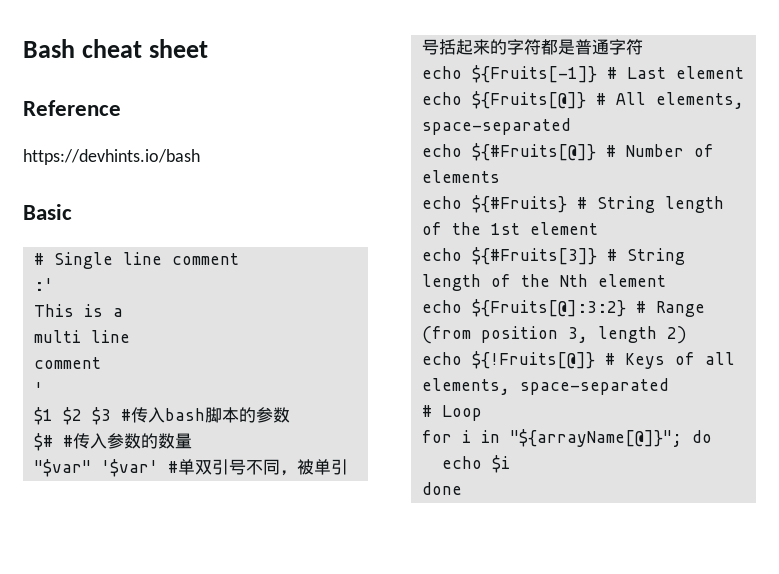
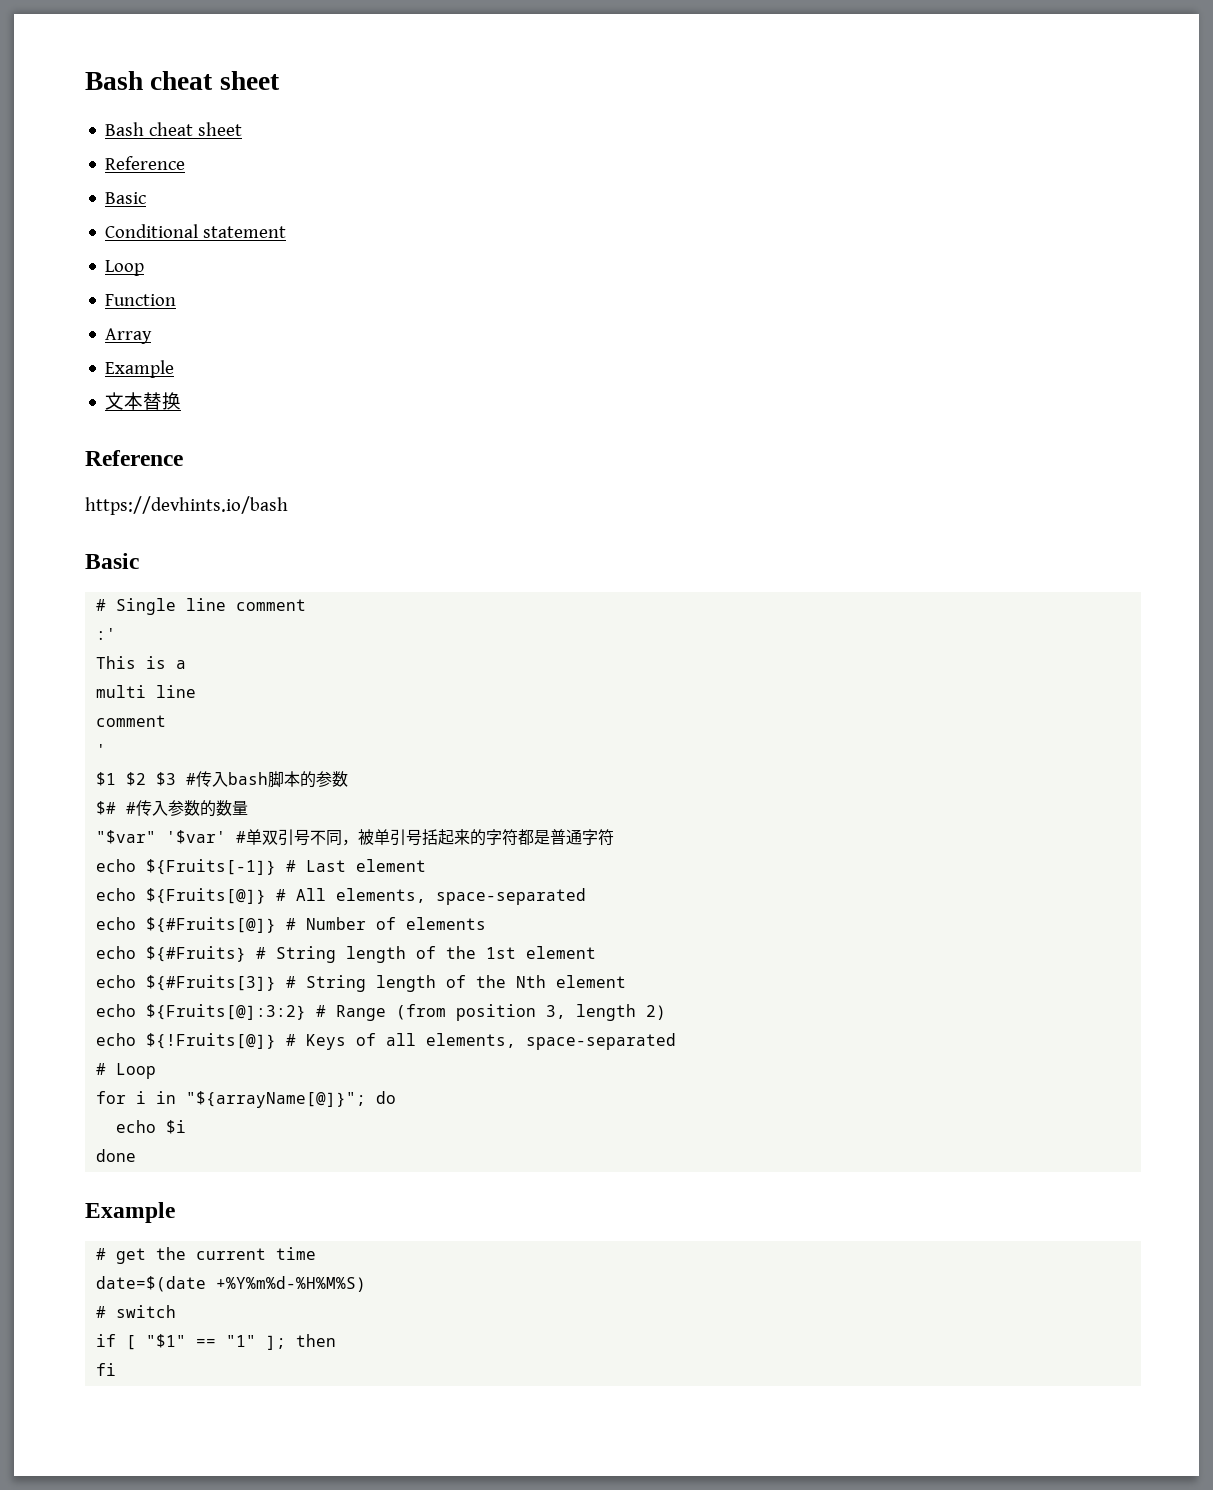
[23,39,208,58] Bash cheat sheet -> [85,71,280,90] [105,122,243,136] [105,156,186,170] [105,192,147,204] [105,224,287,238] [105,260,145,276] [105,294,177,306] [105,328,153,344] [105,360,175,378] [105,392,182,410] Bash cheat sheet // Bash cheat sheet // Reference // Basic // Conditional statement // Loop // Function // Array // Example // 文本替换
(462, 488) none -> [85,1202,175,1223] [96,1247,317,1264] [96,1276,367,1292] [96,1305,177,1318] [96,1334,337,1350] [96,1363,117,1376] // Example // # get the current time // date=$(date +%Y%m%d-%H%M%S) // # switch // if [ "$1" == "1" ]; then // fi

